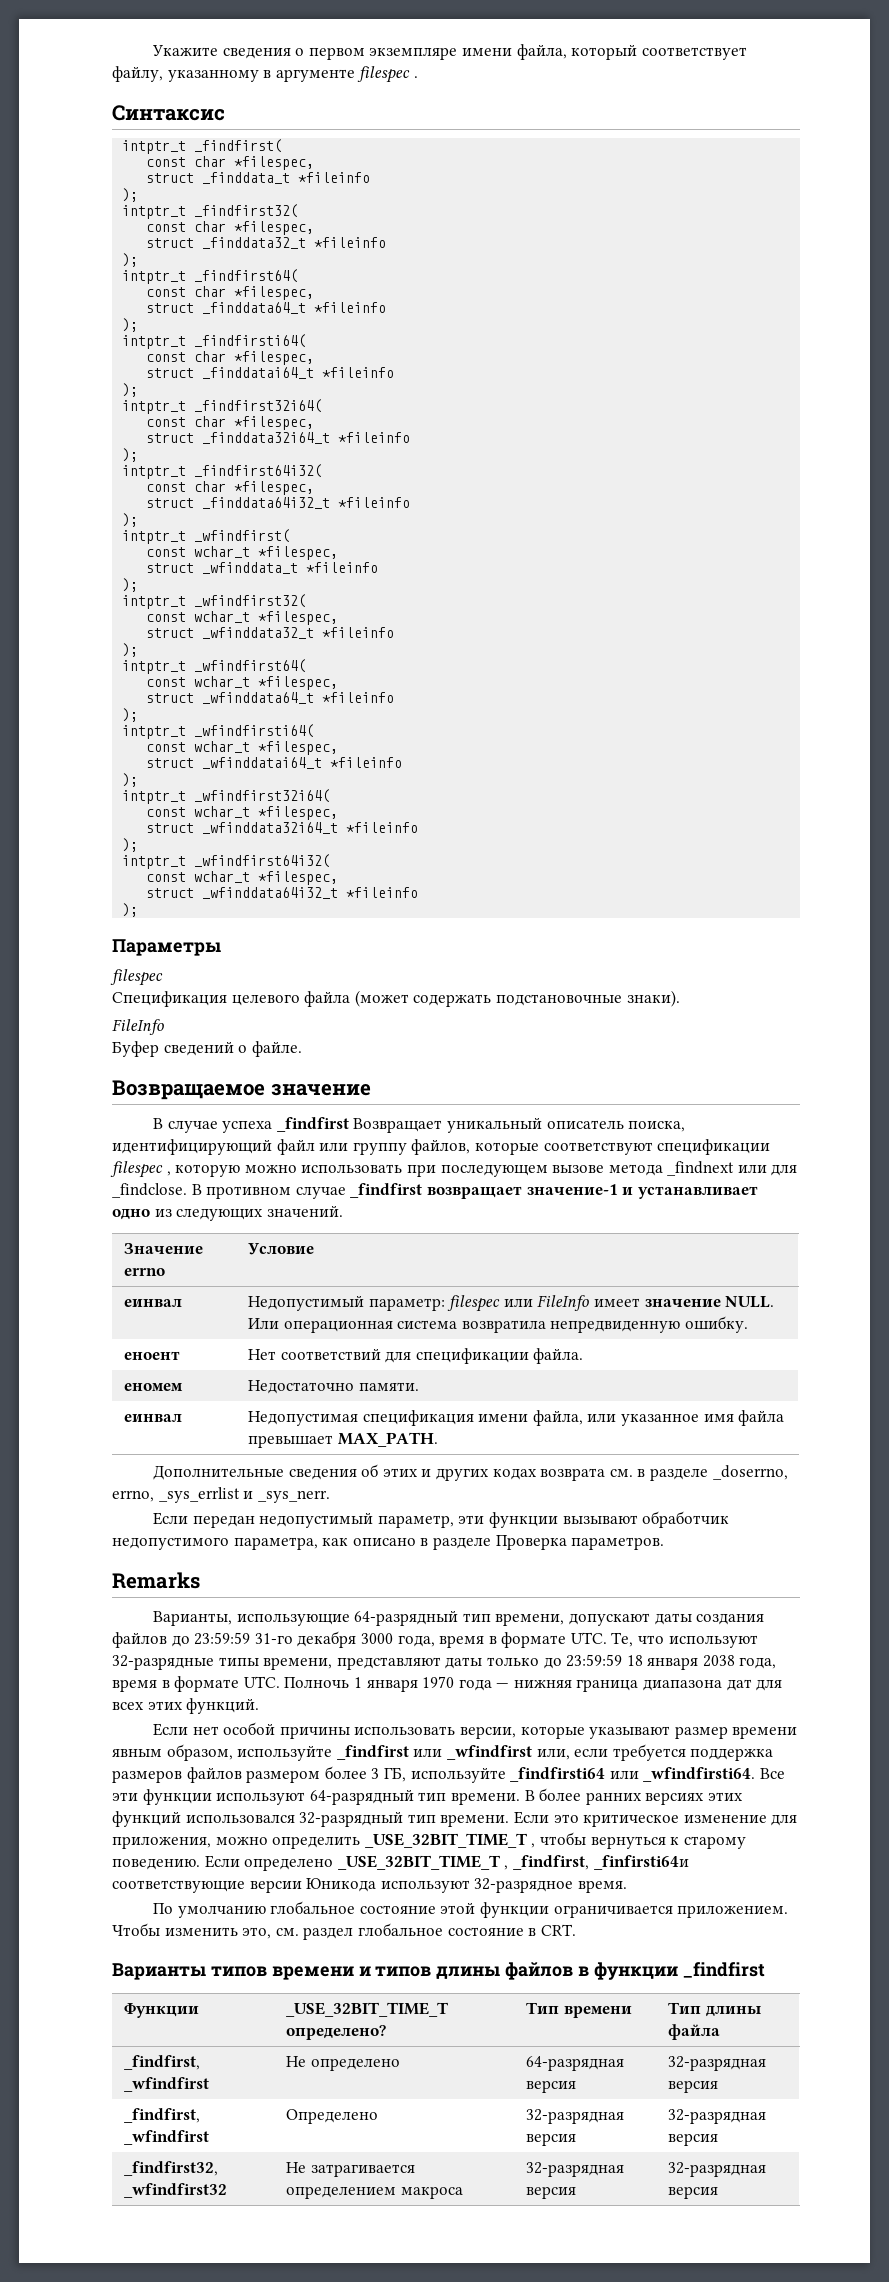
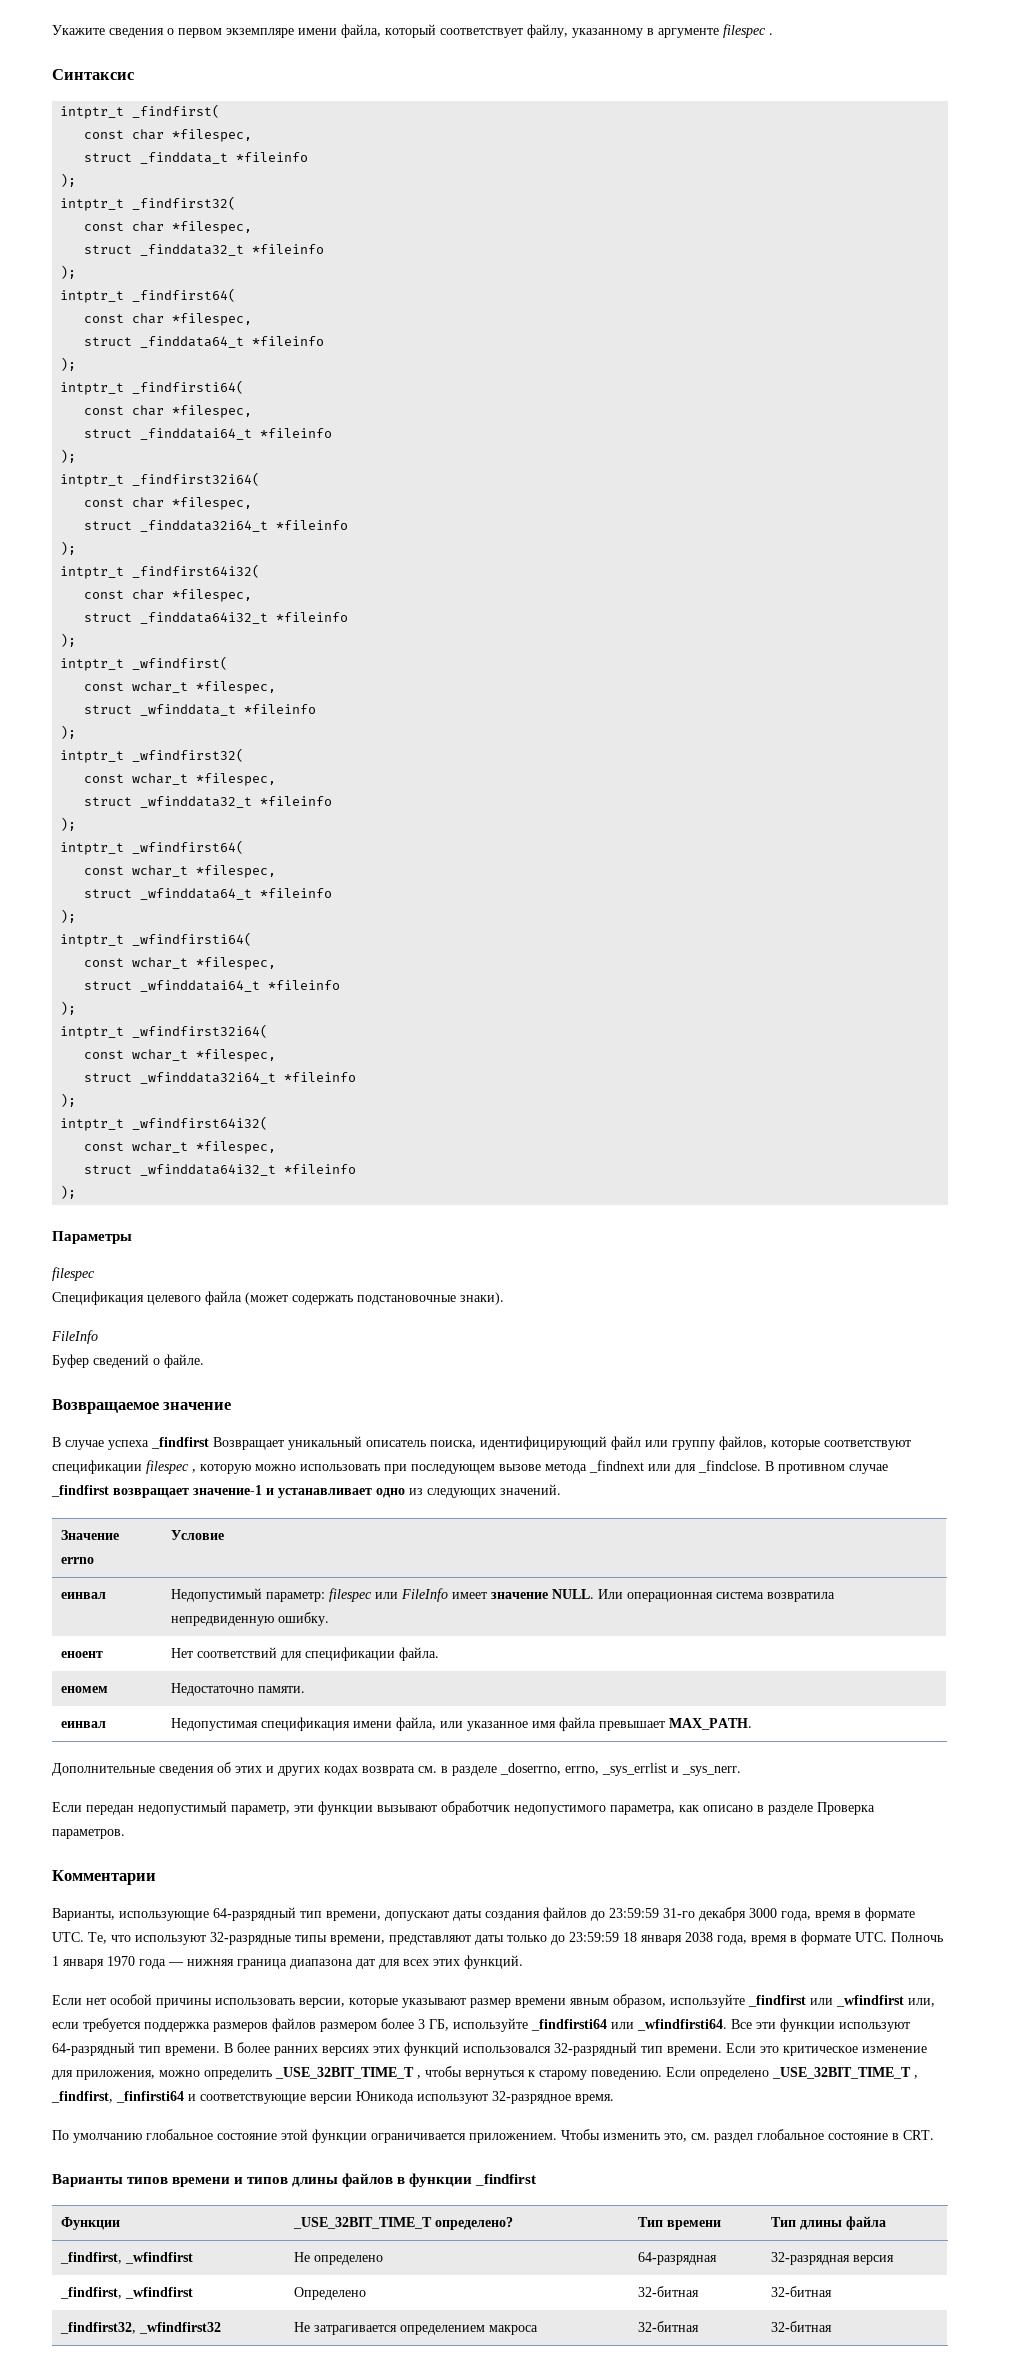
[112,1572,200,1589] Remarks -> [52,1870,156,1885] Комментарии
[593,1855,689,1870] _finfirsti64и -> [116,2091,196,2103] _finfirsti64 и
[526,2080,577,2093] версия -> (717, 2258) none
[526,2109,625,2124] [526,2133,577,2146] [668,2109,767,2124] [668,2133,719,2146] 32-разрядная версия | 32-разрядная версия -> [637,2286,699,2297] [770,2286,832,2297] 32-битная | 32-битная
[526,2162,625,2177] [526,2186,577,2199] [668,2162,767,2177] [668,2186,719,2199] 32-разрядная версия | 32-разрядная версия -> [637,2321,699,2332] [770,2321,832,2332] 32-битная | 32-битная

